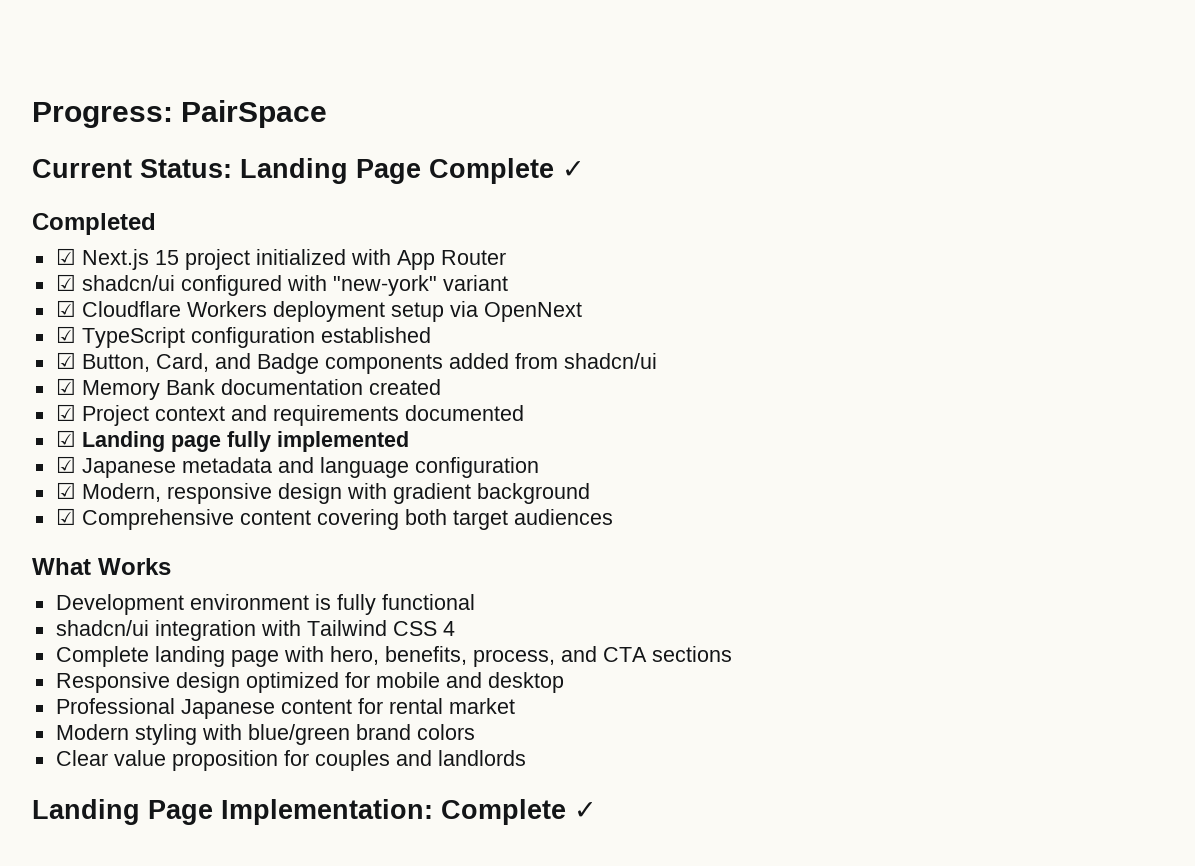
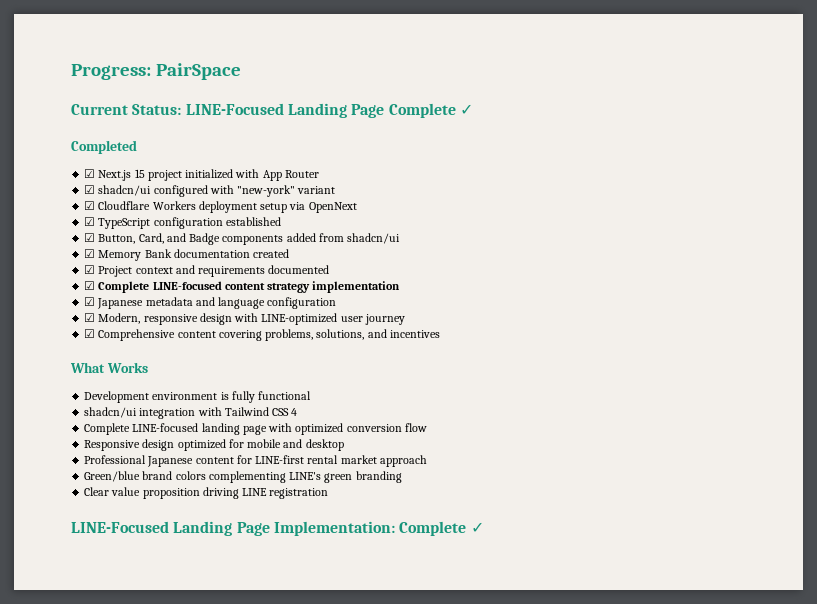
(232, 168) none -> [185,103,284,115] LINE-Focused
[81,431,409,452] Landing page fully implemented -> [98,281,401,293] Complete LINE-focused content strategy implementation
[392,483,590,504] gradient background -> [261,313,405,325] LINE-optimized user journey
[404,509,613,530] both target audiences -> [265,329,440,341] problems, solutions, and incentives
(149, 656) none -> [132,423,199,432] LINE-focused
[329,646,732,667] hero, benefits, process, and CTA sections -> [295,423,427,435] optimized conversion flow
(383, 706) none -> [255,455,305,464] LINE-first
[55,724,475,745] // Modern styling with blue/green brand colors -> [379,455,427,467] [84,471,402,483] approach // Green/blue brand colors complementing LINE's green branding
[283,750,526,771] for couples and landlords // -> [202,487,329,499] [71,521,169,533] driving LINE registration // LINE-Focused

